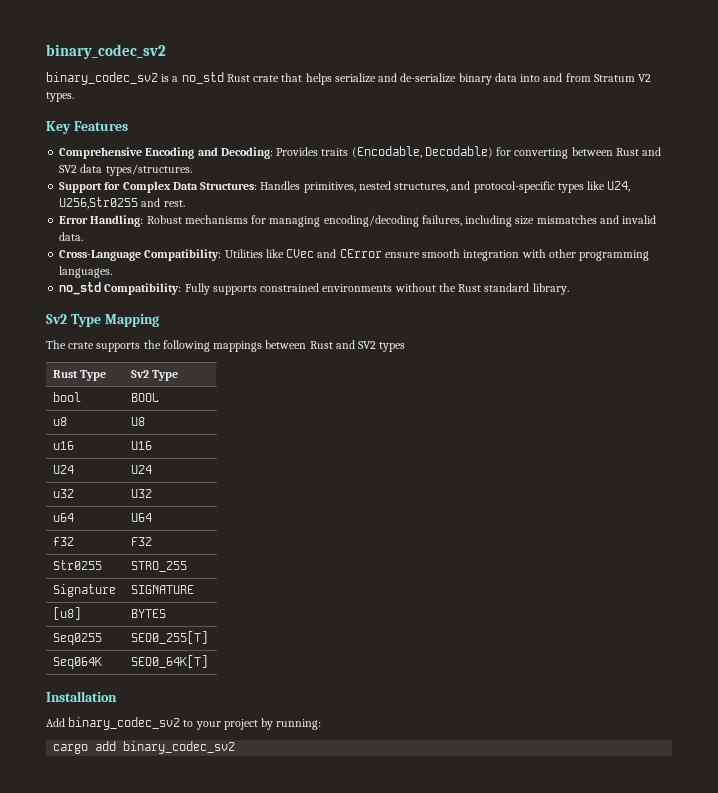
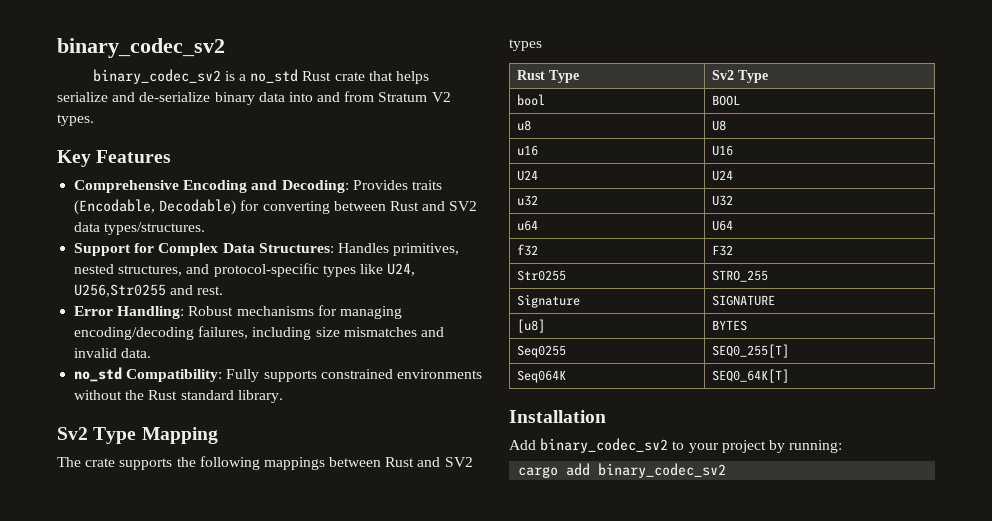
[59,249,650,261] [59,266,113,278] // Cross-Language Compatibility: Utilities like CVec and CError ensure smooth integration with other programming languages. -> (152, 353) none

